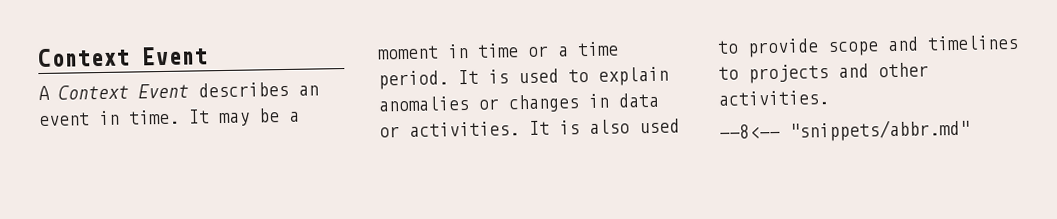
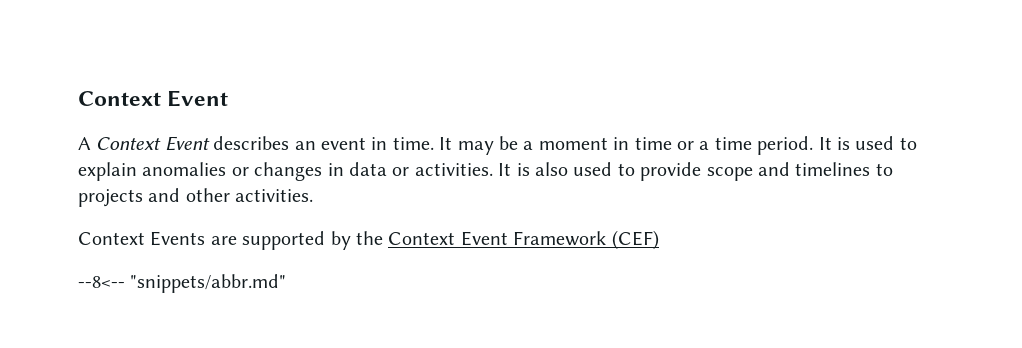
(829, 98) none -> [78,230,659,250] // Context Events are supported by the Context Event Framework (CEF)

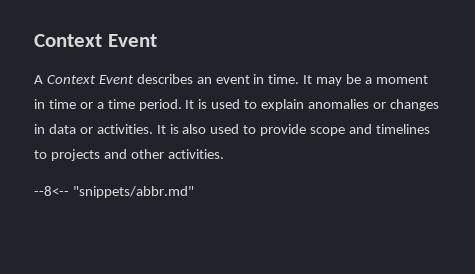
[78,230,659,250] // Context Events are supported by the Context Event Framework (CEF) -> (224, 154) none

